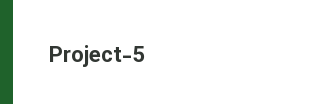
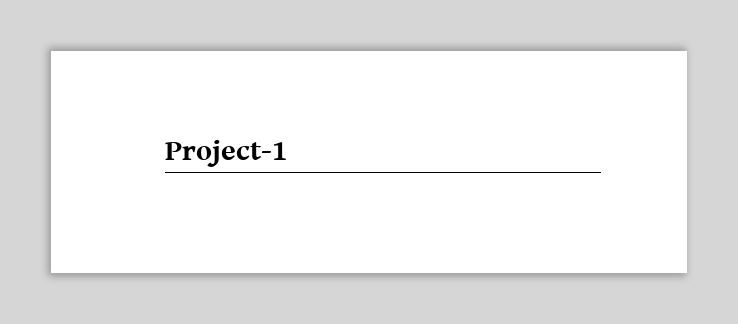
[49,45,145,67] Project-5 -> [165,140,288,167] Project-1

